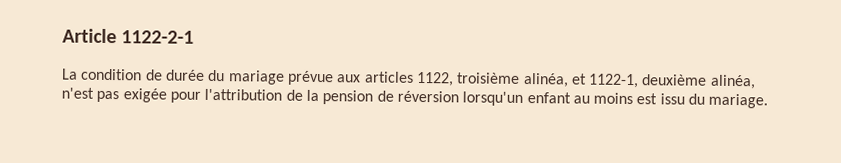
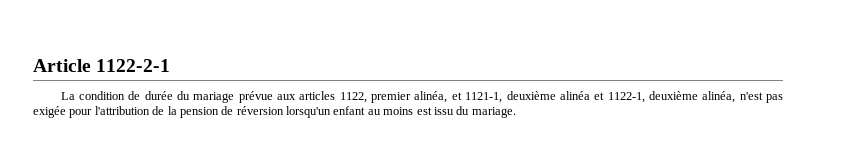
[456,72,521,84] troisième -> [371,92,412,103] premier
(587, 79) none -> [465,91,605,103] 1121-1, deuxième alinéa et

